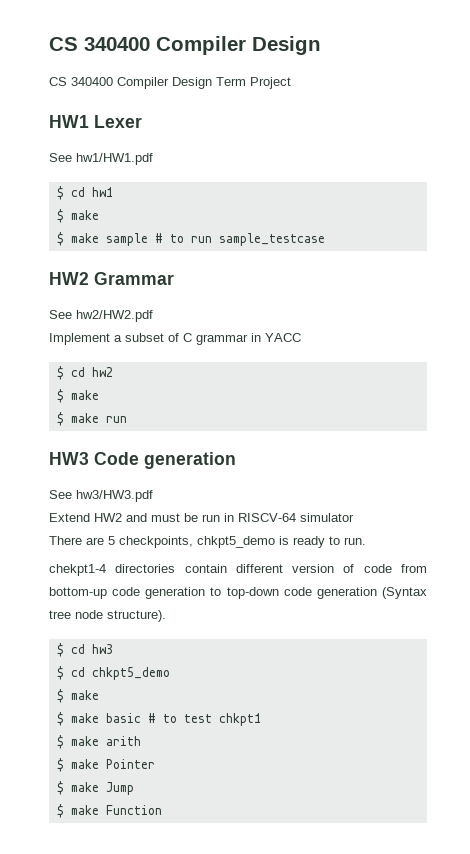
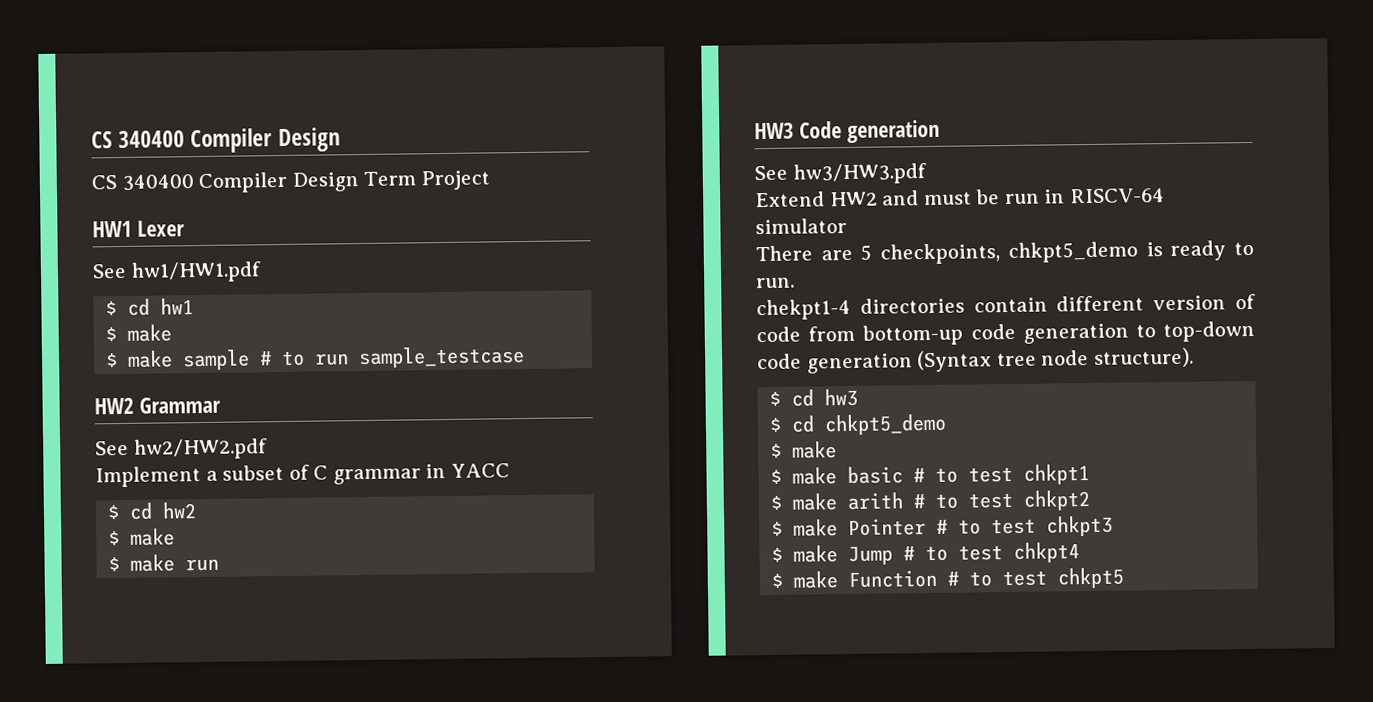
(141, 741) none -> [913,490,1092,511] # to test chkpt2
(155, 764) none -> [936,515,1114,537] # to test chkpt3
(134, 788) none -> [903,542,1081,563] # to test chkpt4
(162, 810) none -> [947,567,1125,589] # to test chkpt5

